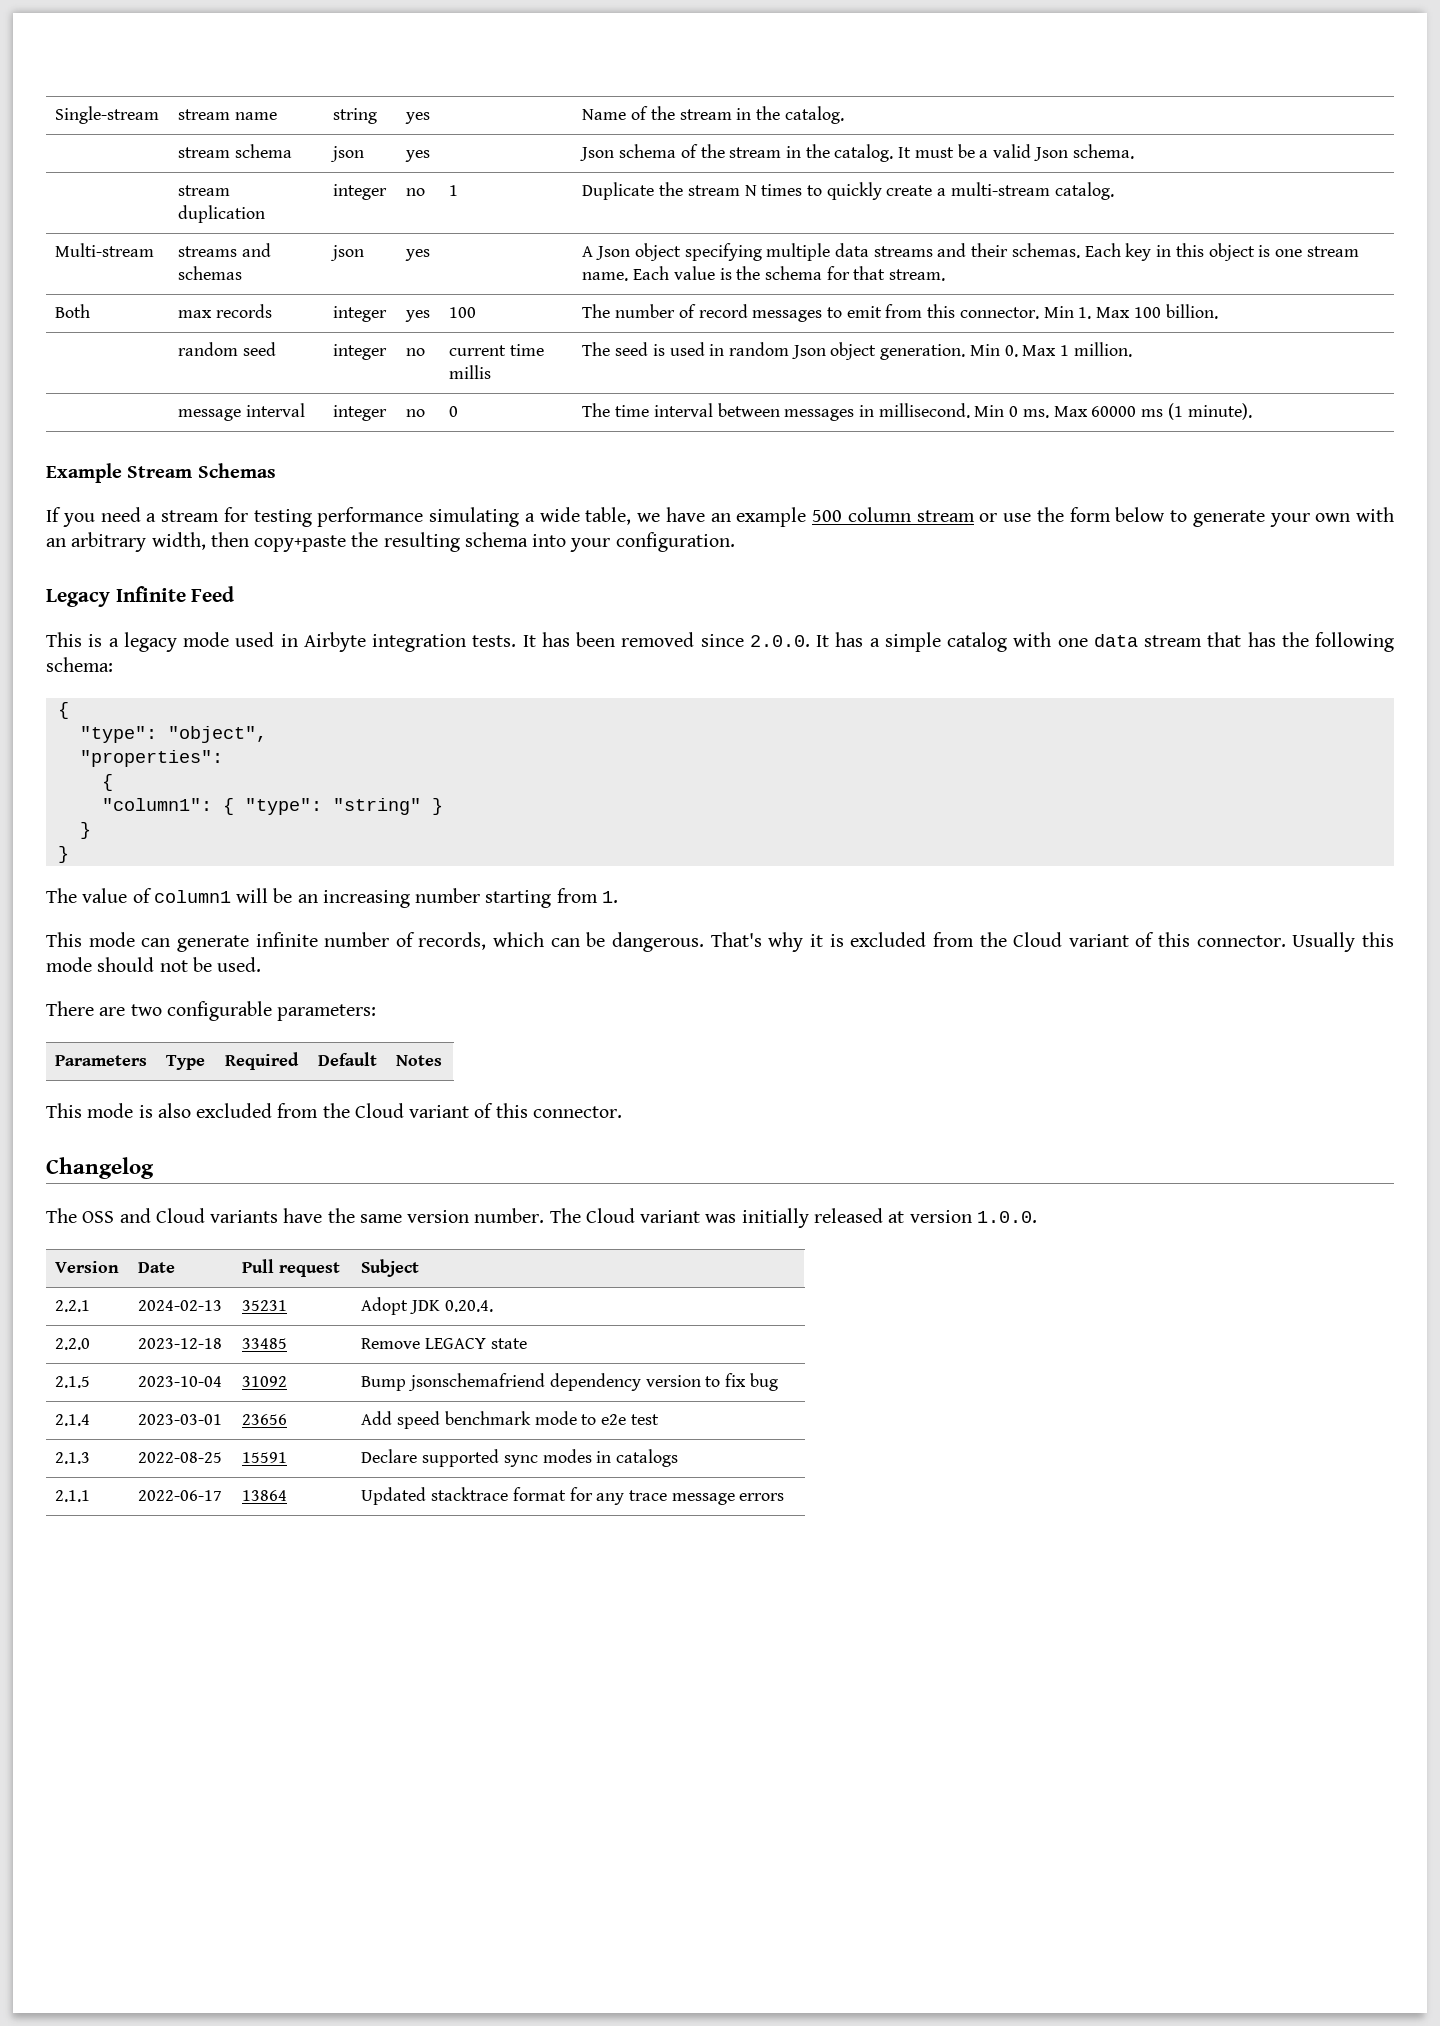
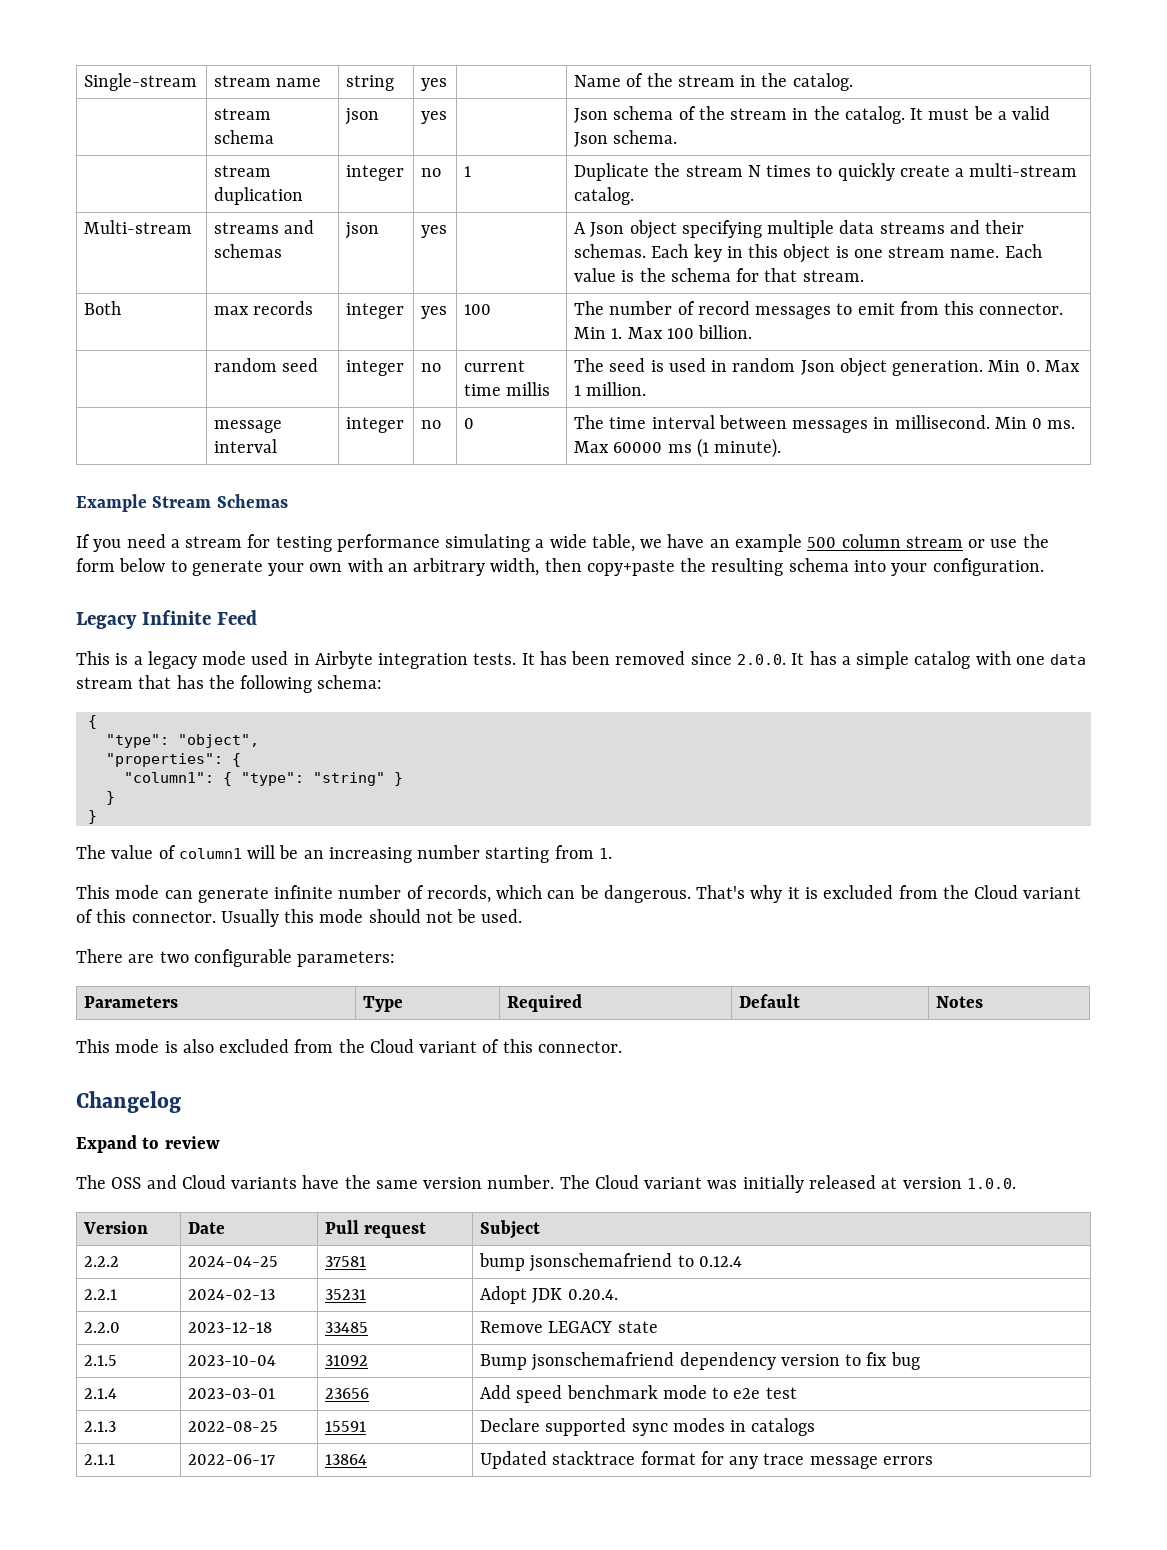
(223, 758) // -> (223, 760) none
(154, 1168) none -> [76,1135,220,1153] // Expand to review
(420, 1268) none -> [84,1256,120,1267] [188,1256,279,1267] [325,1256,367,1267] [479,1253,742,1272] // 2.2.2 | 2024-04-25 | 37581 | bump jsonschemafriend to 0.12.4

